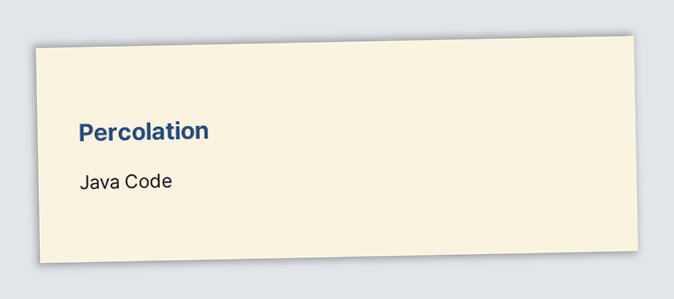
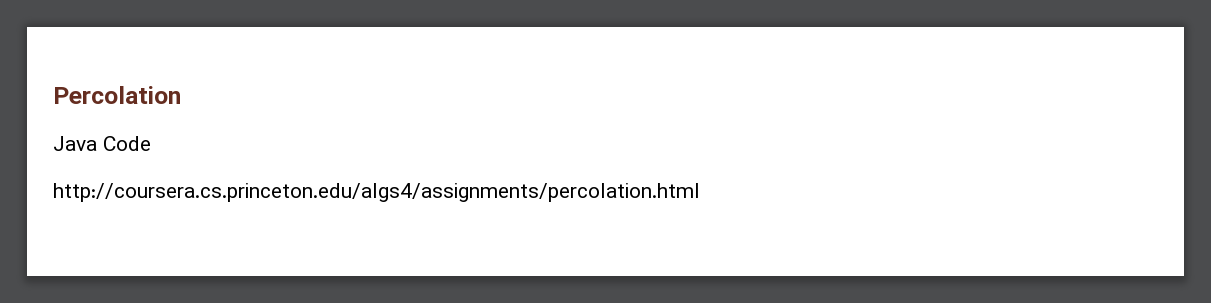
(174, 181) none -> [53,183,700,202] // http://coursera.cs.princeton.edu/algs4/assignments/percolation.html

